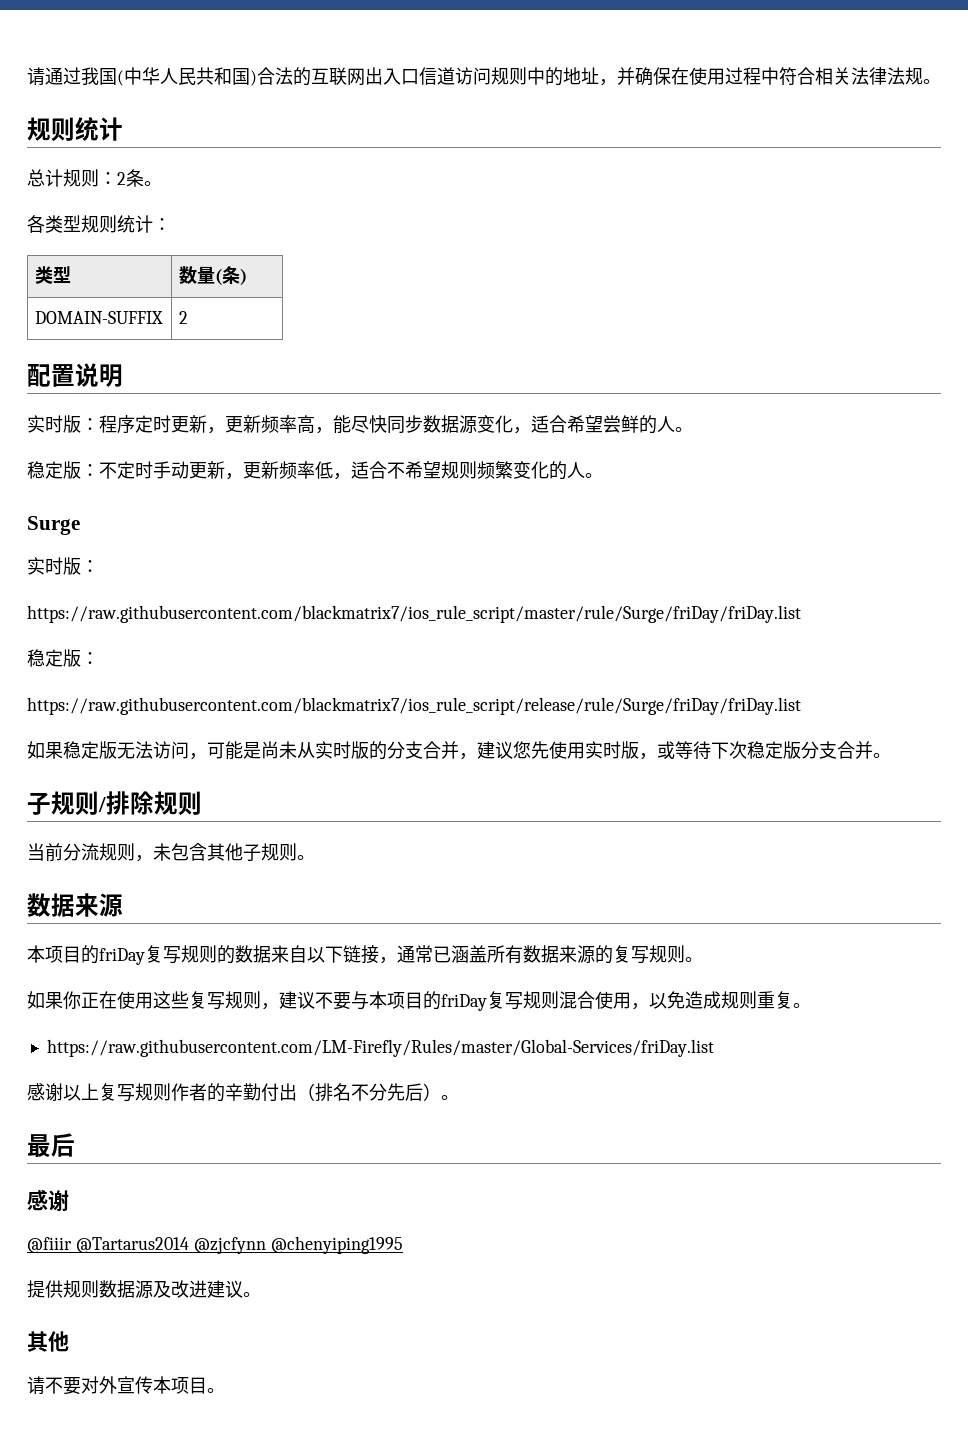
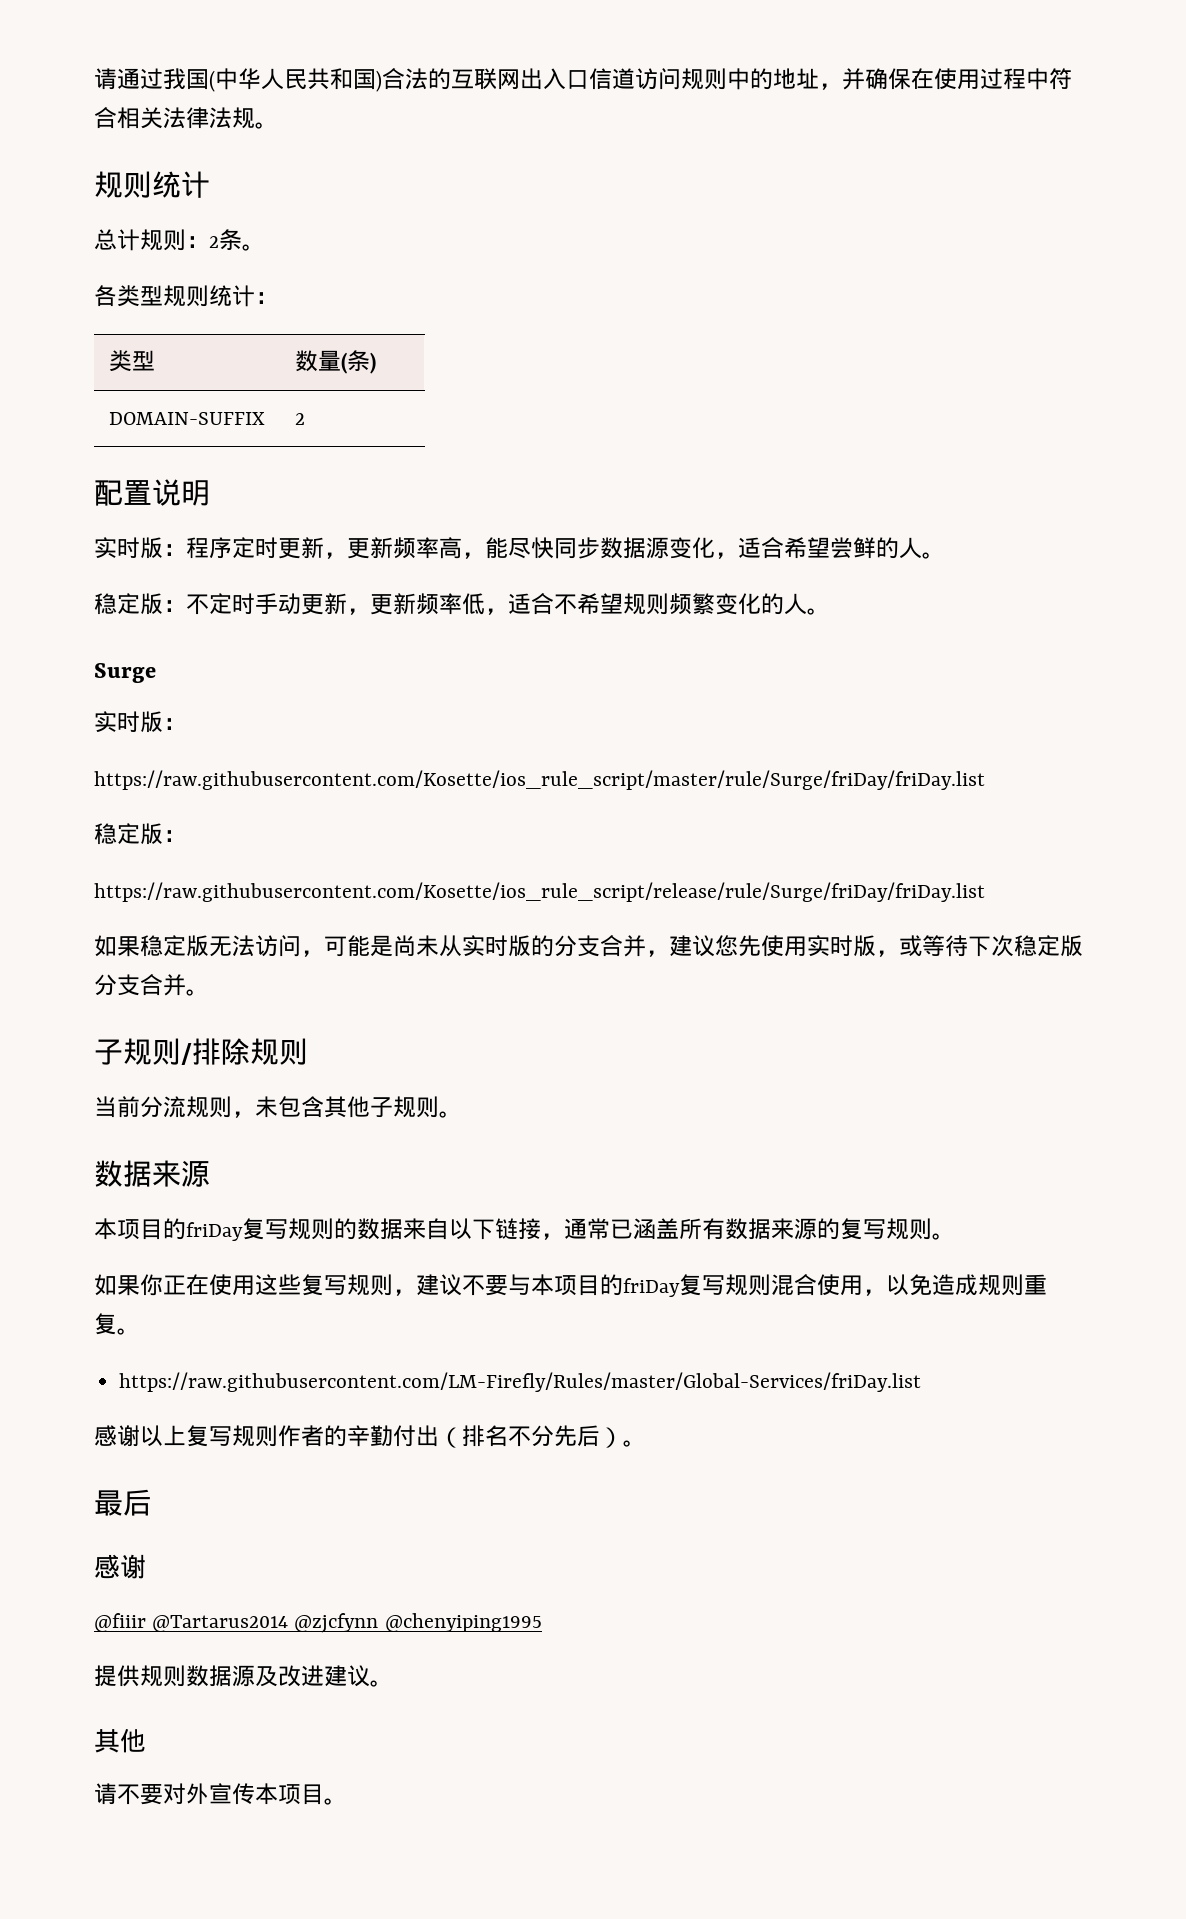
[27,605,801,623] https://raw.githubusercontent.com/blackmatrix7/ios_rule_script/master/rule/Surge/friDay/friDay.list -> [94,770,985,790] https://raw.githubusercontent.com/Kosette/ios_rule_script/master/rule/Surge/friDay/friDay.list
[27,697,801,715] https://raw.githubusercontent.com/blackmatrix7/ios_rule_script/release/rule/Surge/friDay/friDay.list -> [94,882,985,902] https://raw.githubusercontent.com/Kosette/ios_rule_script/release/rule/Surge/friDay/friDay.list

